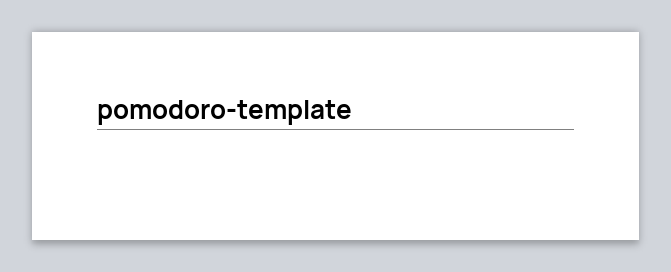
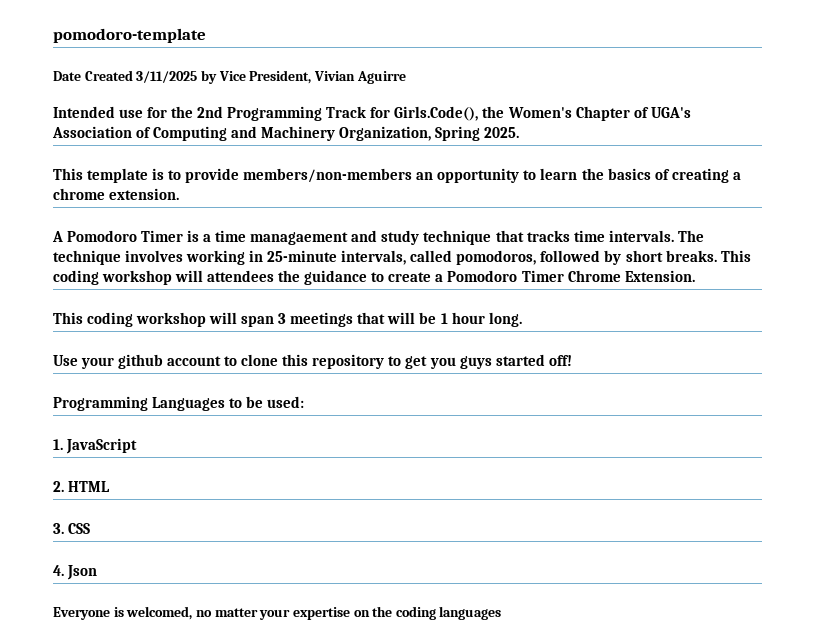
(352, 112) none -> [53,70,406,84] [53,106,691,121] [52,126,520,141] [53,168,741,183] [53,188,180,200] [52,230,704,245] [53,250,751,265] [53,270,695,285] [53,312,522,327] [53,354,572,369] [53,396,305,411] [53,438,138,454] [53,481,111,492] [53,523,91,534] [53,565,98,580] [53,606,502,620] // Date Created 3/11/2025 by Vice President, Vivian Aguirre // Intended use for the 2nd Programming Track for Girls.Code(), the Women's Chapter of UGA's Association of Computing and Machinery Organization, Spring 2025. // This template is to provide members/non-members an opportunity to learn the basics of creating a chrome extension. // A Pomodoro Timer is a time managaement and study technique that tracks time intervals. The technique involves working in 25-minute intervals, called pomodoros, followed by short breaks. This coding workshop will attendees the guidance to create a Pomodoro Timer Chrome Extension. // This coding workshop will span 3 meetings that will be 1 hour long. // Use your github account to clone this repository to get you guys started off! // Programming Languages to be used: // 1. JavaScript // 2. HTML // 3. CSS // 4. Json // Everyone is welcomed, no matter your expertise on the coding languages

